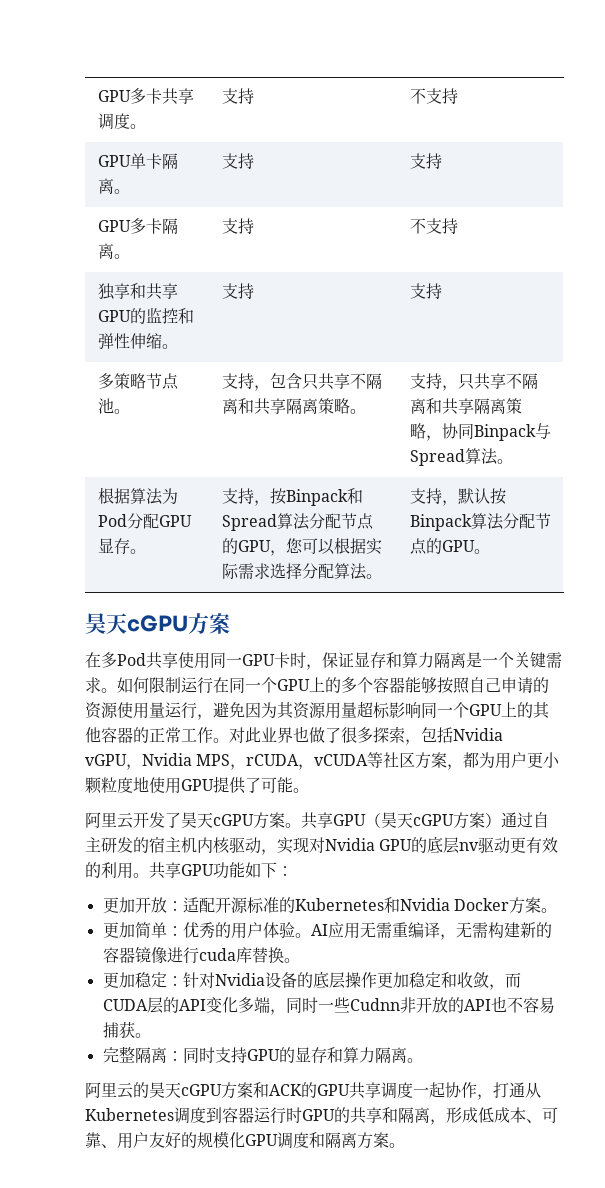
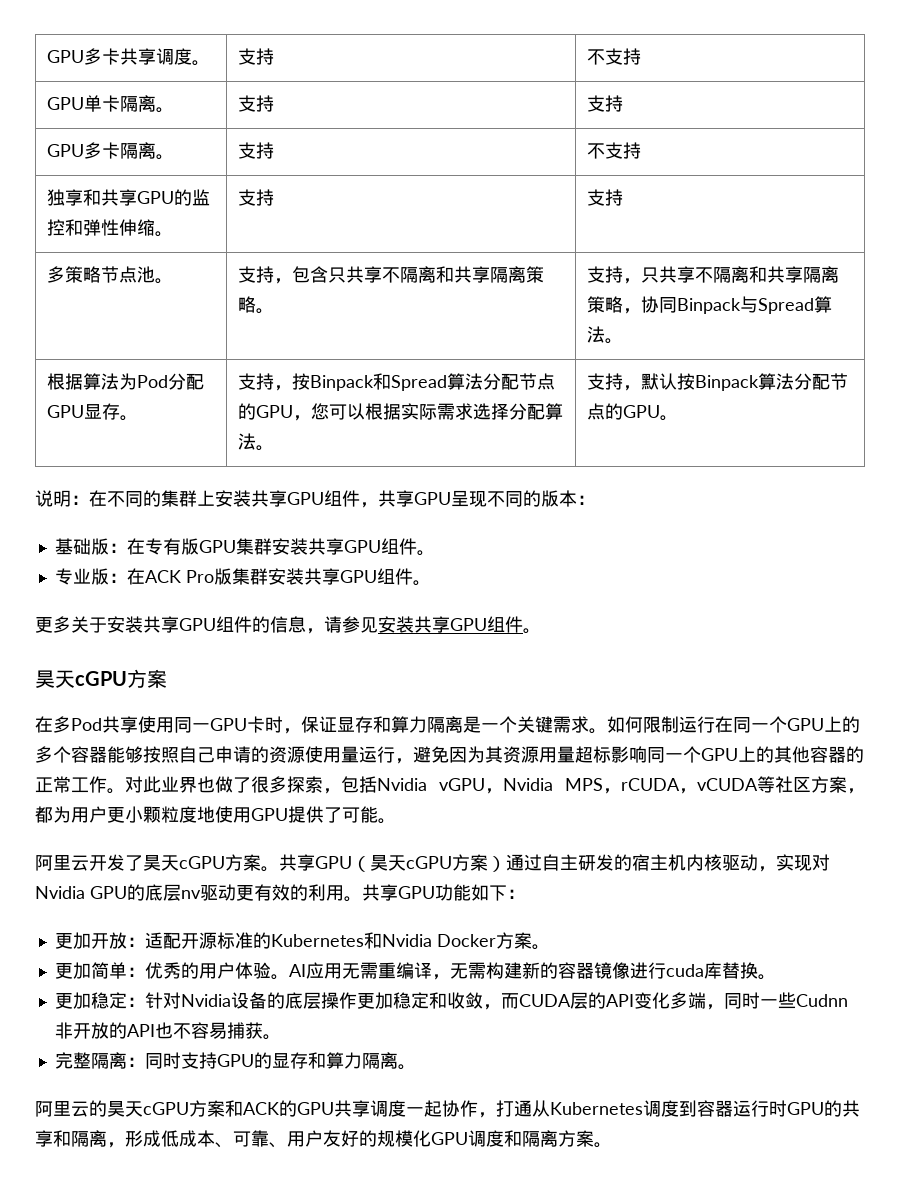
(490, 551) none -> [35,490,595,508] [54,538,435,556] [54,568,431,586] [35,616,541,634] // 说明：在不同的集群上安装共享GPU组件，共享GPU呈现不同的版本： // 基础版：在专有版GPU集群安装共享GPU组件。 // 专业版：在ACK Pro版集群安装共享GPU组件。 // 更多关于安装共享GPU组件的信息，请参见安装共享GPU组件。

